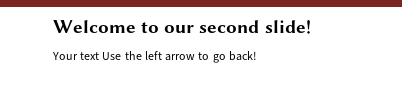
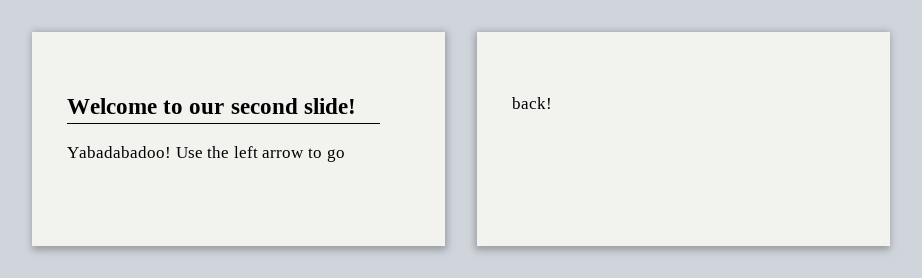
[52,52,100,60] Your text -> [67,146,171,158] Yabadabadoo!

